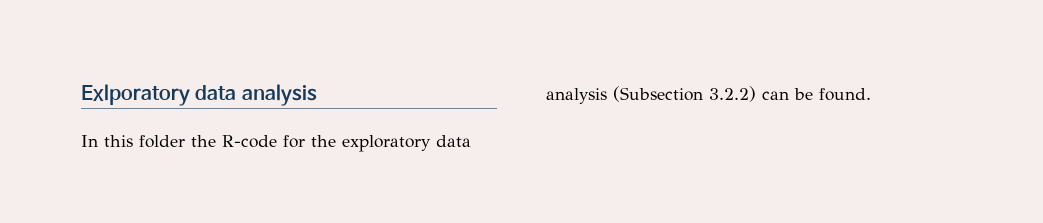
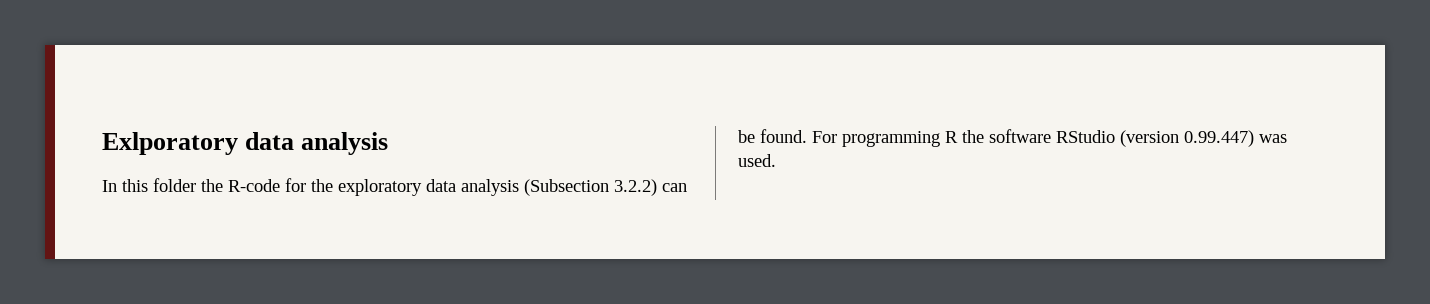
(871, 94) none -> [812,129,1287,147] [738,154,776,167] For programming R the software RStudio (version 0.99.447) was used.

